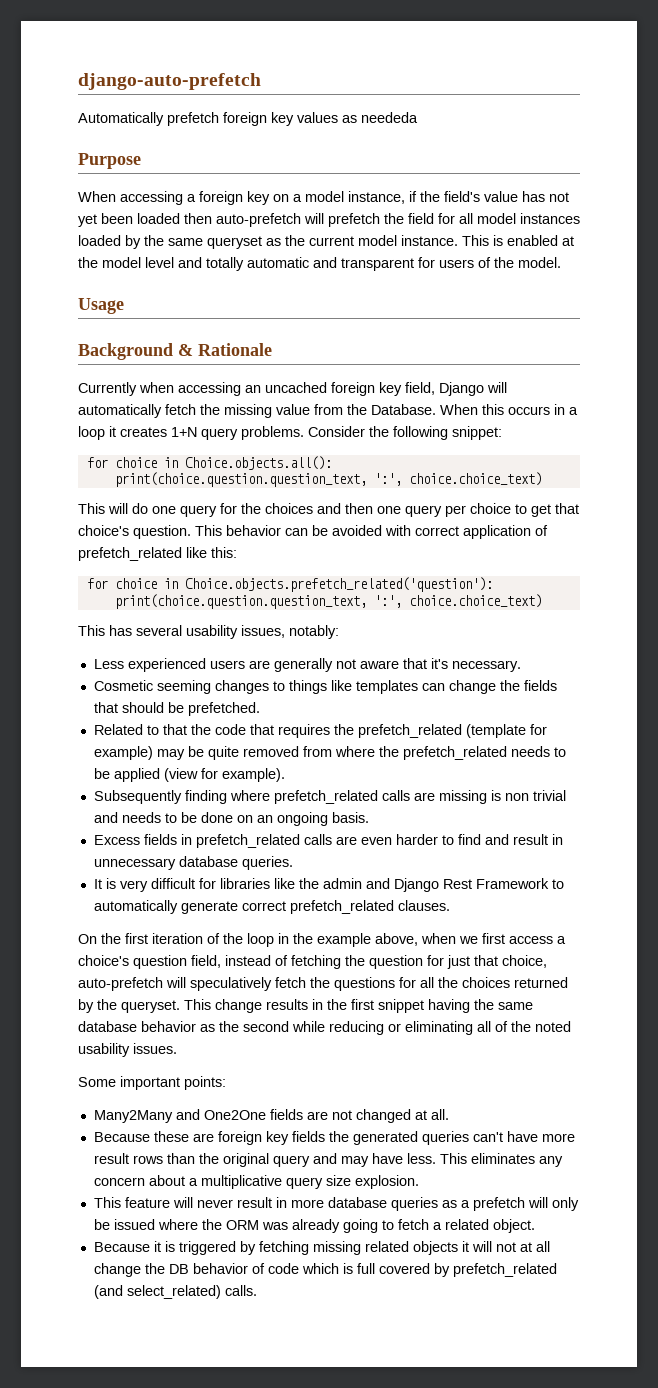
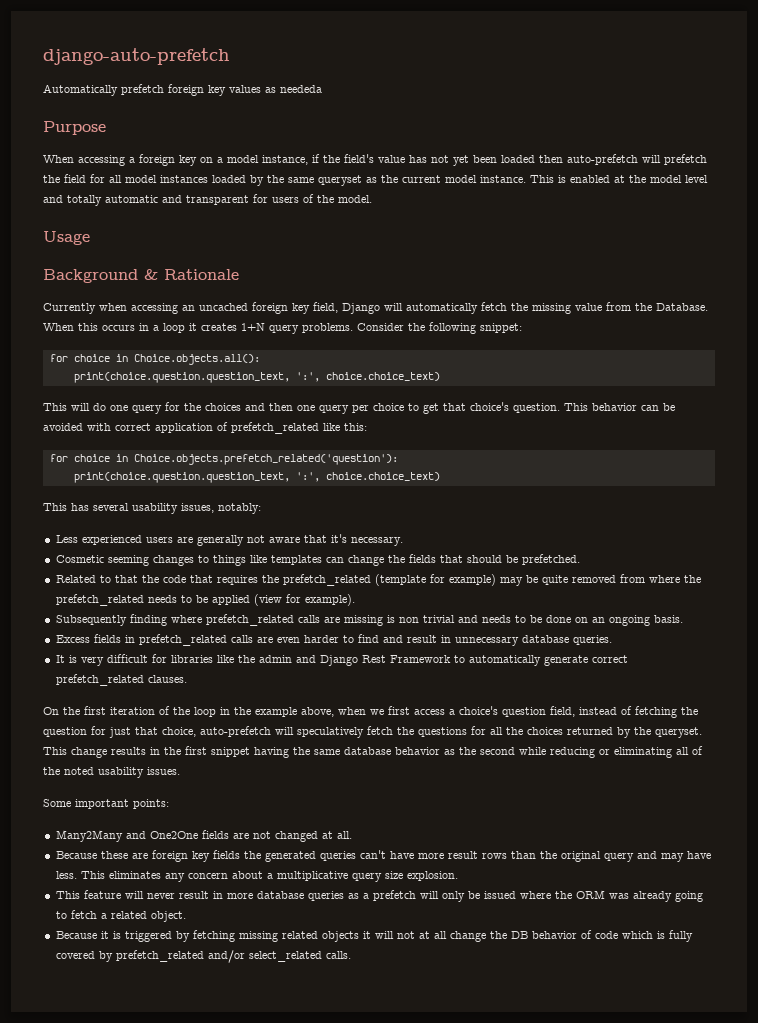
[356,1263,375,1274] full -> [668,930,693,942] fully
[93,1285,221,1299] (and select_related) -> [207,950,322,963] and/or select_related

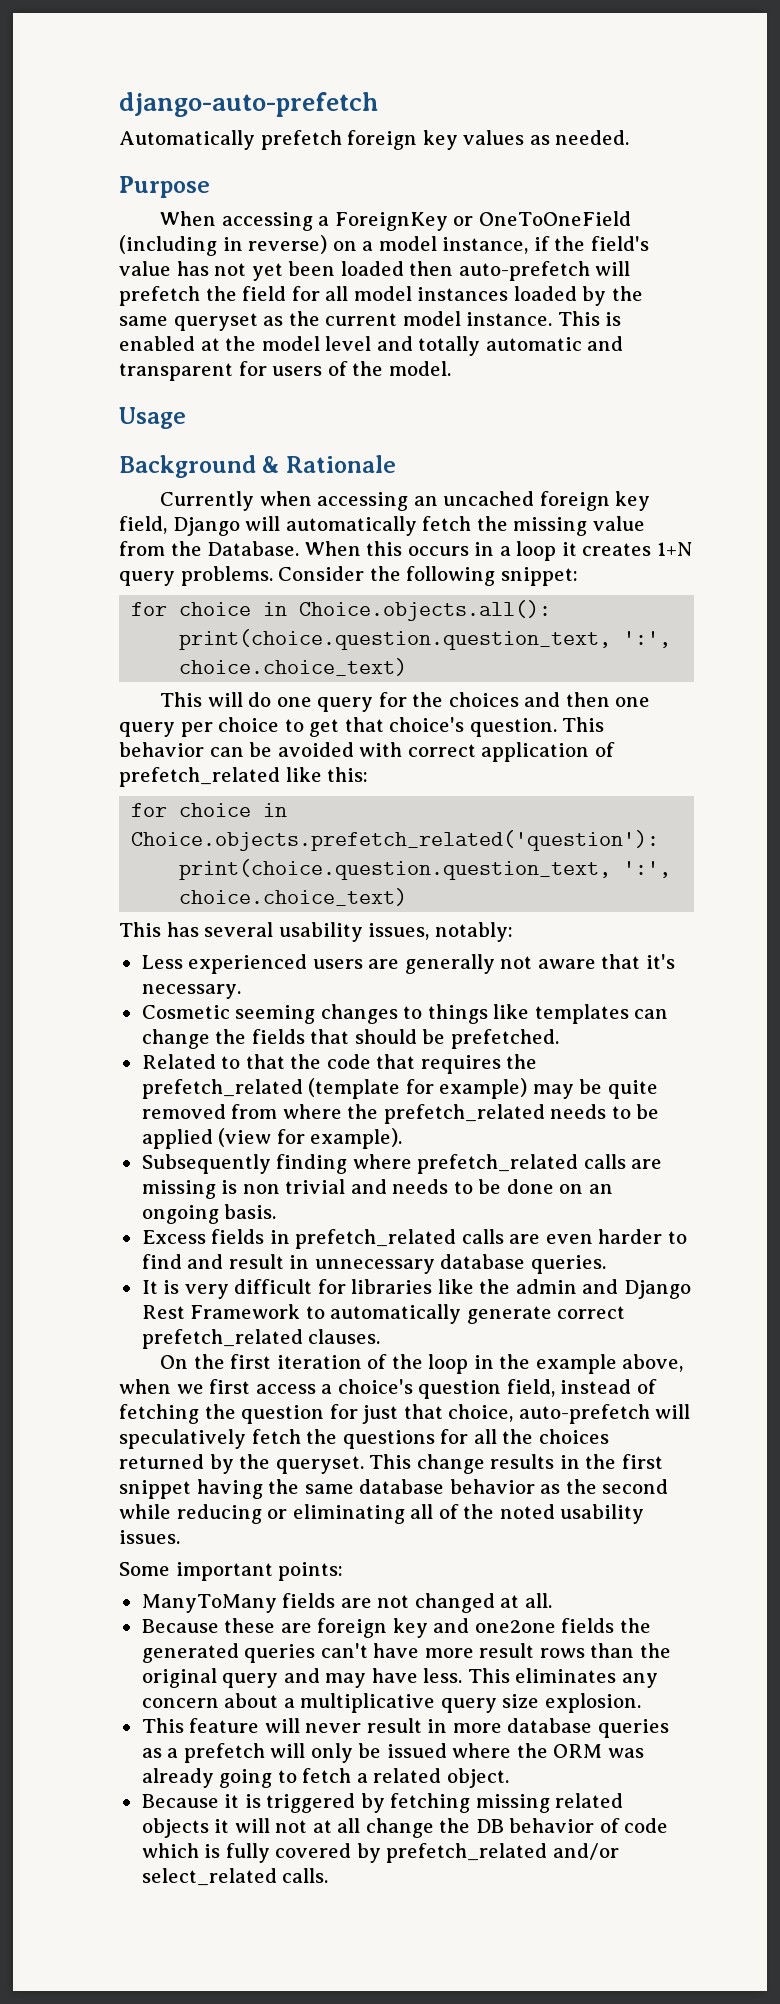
[280,85,322,93] neededa -> [555,130,630,145] needed.
[139,154,197,166] foreign key -> [334,211,631,231] [119,235,328,256] ForeignKey or OneToOneField (including in reverse)
[55,830,198,842] Many2Many and One2One -> [141,1594,277,1613] ManyToMany
(210, 856) none -> [433,1618,556,1633] and one2one

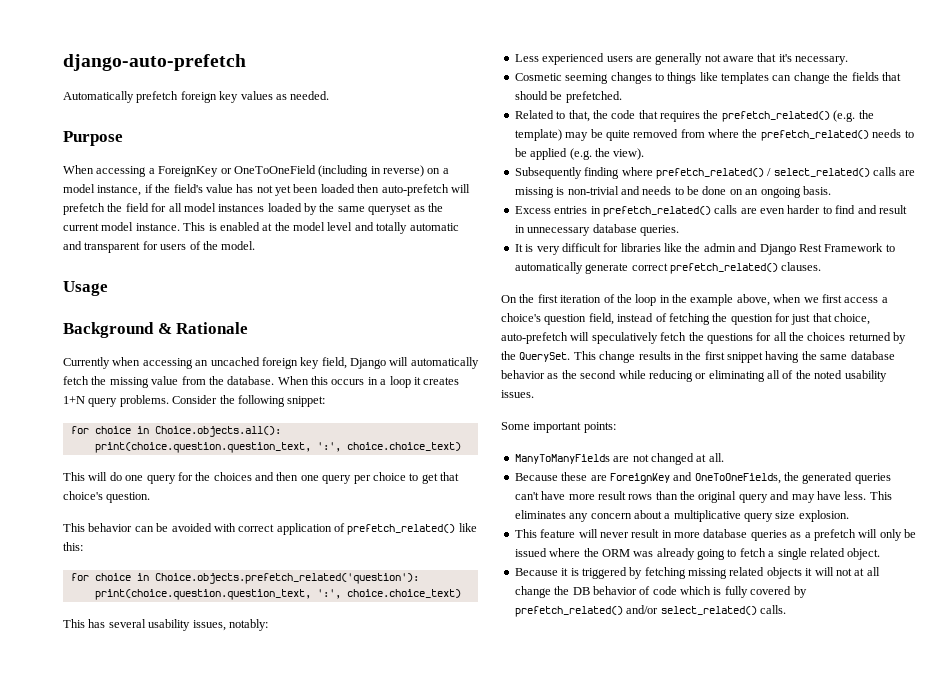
[207,541,300,556] Database. -> [227,376,275,385] database.
(557, 727) none -> (151, 497) //
[119,767,280,787] prefetch_related -> [347,524,456,535] prefetch_related()
[245,1054,285,1069] that -> [568,110,590,122] that,
[141,1078,528,1099] prefetch_related (template for example) -> [721,110,874,122] [514,129,562,141] prefetch_related() (e.g. the template)
[383,1104,545,1124] prefetch_related -> [760,130,869,141] prefetch_related()
[218,1128,403,1149] (view for example). -> [569,148,645,160] (e.g. the view).
[417,1154,579,1174] prefetch_related -> [655,168,870,179] prefetch_related() / select_related()
[242,1179,346,1194] non trivial -> [567,186,619,195] non-trivial
[211,1229,457,1249] fields in prefetch_related -> [554,206,711,217] entries in prefetch_related()
[141,1329,303,1349] prefetch_related -> [669,263,778,274] prefetch_related()
[275,1456,364,1474] queryset. -> [519,352,571,362] QuerySet.
[141,1593,336,1613] ManyToMany fields -> [514,454,610,464] ManyToManyFields
[317,1618,615,1638] foreign key and one2one fields -> [609,472,781,484] ForeignKey and OneToOneFields,
(368, 1778) none -> [777,548,807,560] single
[386,1843,619,1863] [141,1868,277,1886] prefetch_related and/or select_related -> [514,605,757,617] prefetch_related() and/or select_related()

